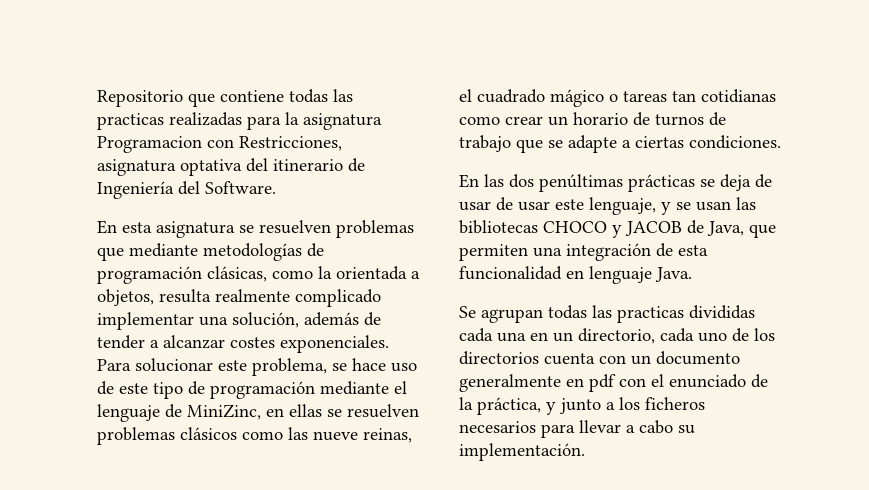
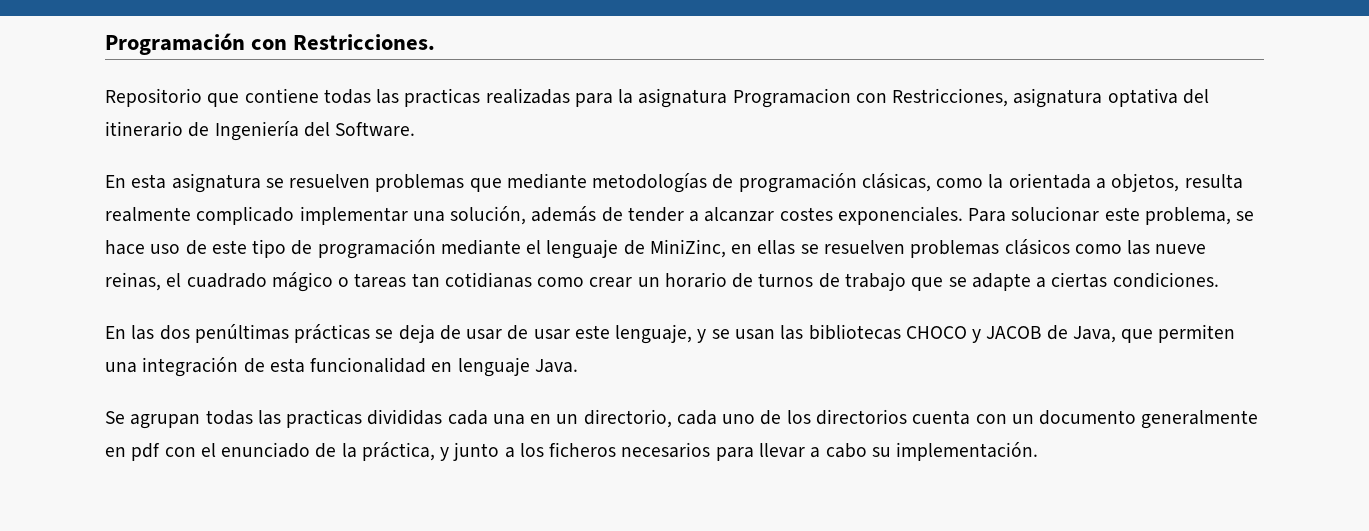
(97, 98) none -> [105,33,436,55] Programación con Restricciones. //

